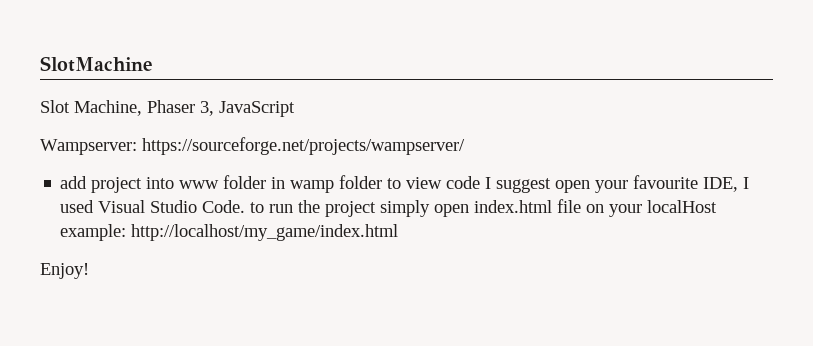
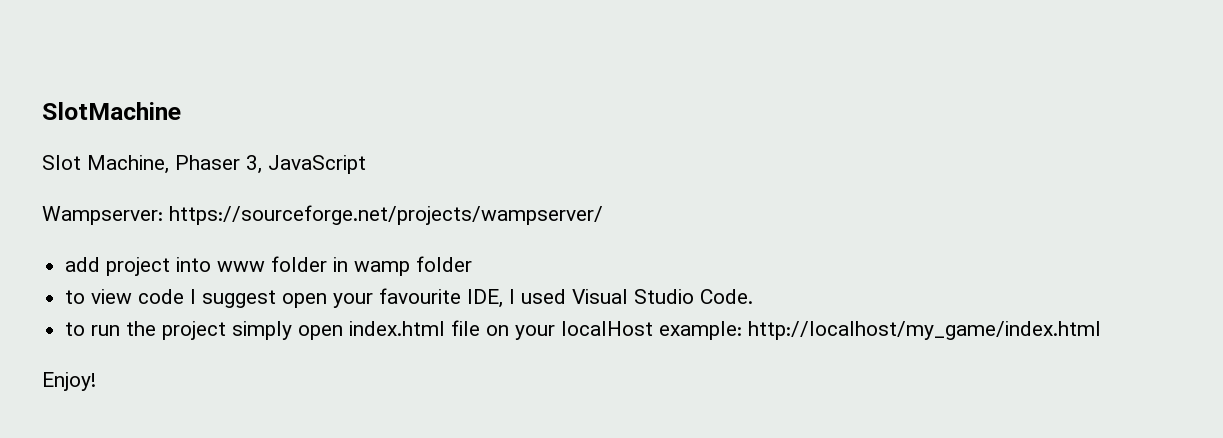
(383, 182) none -> (473, 264) //
(246, 206) none -> (754, 296) //

